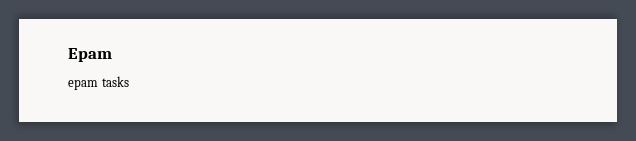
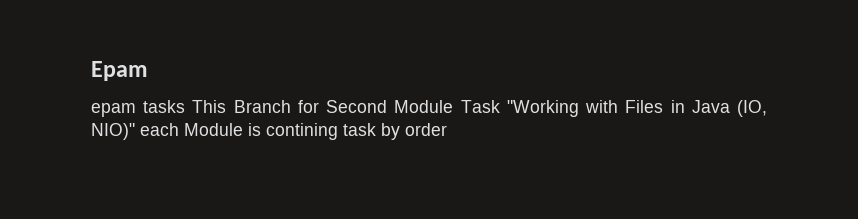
(129, 81) none -> [192,100,768,117] [91,123,447,140] This Branch for Second Module Task "Working with Files in Java (IO, NIO)" each Module is contining task by order

